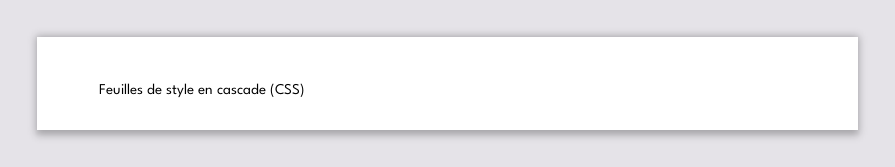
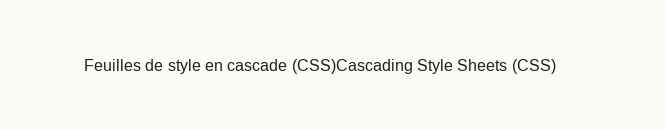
(267, 89) none -> [291,59,508,74] (CSS)Cascading Style Sheets

